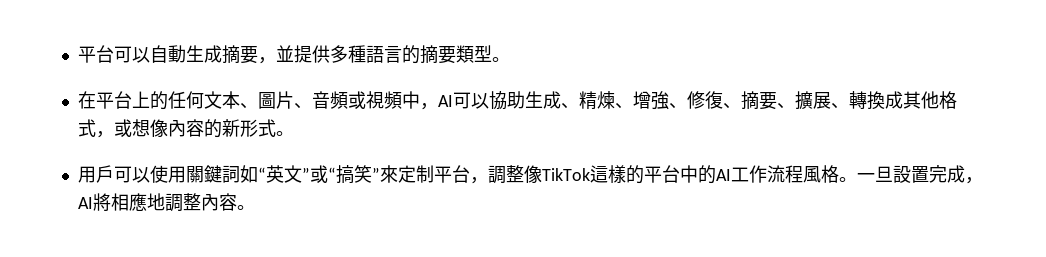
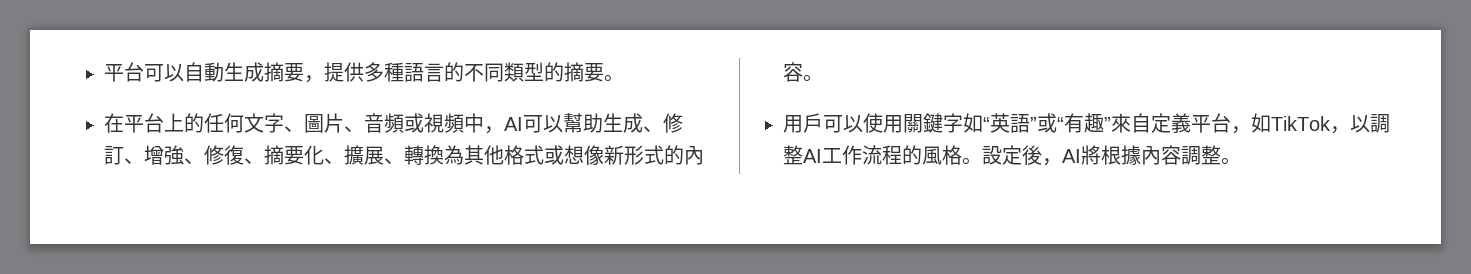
[275,45,294,62] 並 -> (324, 79) none
[419,45,492,64] 摘要類型 -> [464,62,604,82] 不同類型的摘要
[221,91,240,109] 本 -> [264,113,284,133] 字
[488,91,507,110] 協 -> [563,113,583,133] 幫
[578,91,615,109] 精煉 -> [663,113,683,133] [104,146,124,165] 修訂
(777, 101) none -> [304,145,324,165] 化
[884,91,903,109] 成 -> [444,145,464,165] 為
[95,119,276,138] ，或想像內容的新形式 -> [544,145,704,165] [783,62,803,82] 或想像新形式的內容
[221,165,240,183] 詞 -> [943,113,963,133] 字
[283,165,302,183] 文 -> [1010,114,1030,133] 語
[335,165,983,184] [77,193,237,212] 搞笑”來定制平台，調整像TikTok這樣的平台中的AI工作流程風格。一旦設置完成，AI將相應地調整內容 -> [1064,113,1390,134] [783,145,1221,166] 有趣”來自定義平台，如TikTok，以調整AI工作流程的風格。設定後，AI將根據內容調整

